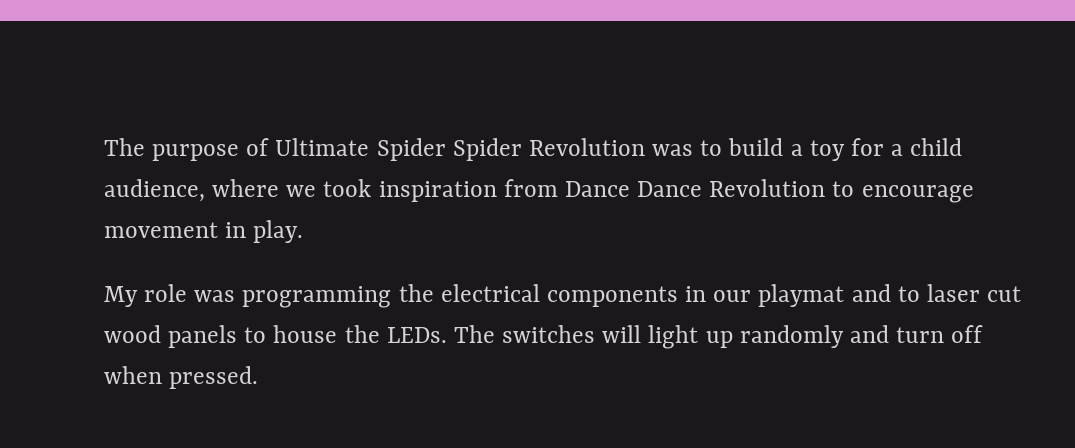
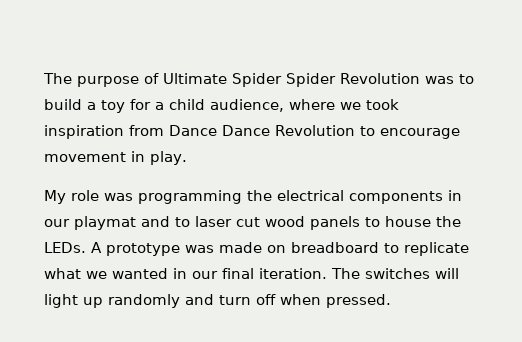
(447, 335) none -> [91,242,469,256] [44,268,327,279] A prototype was made on breadboard to replicate what we wanted in our final iteration.

